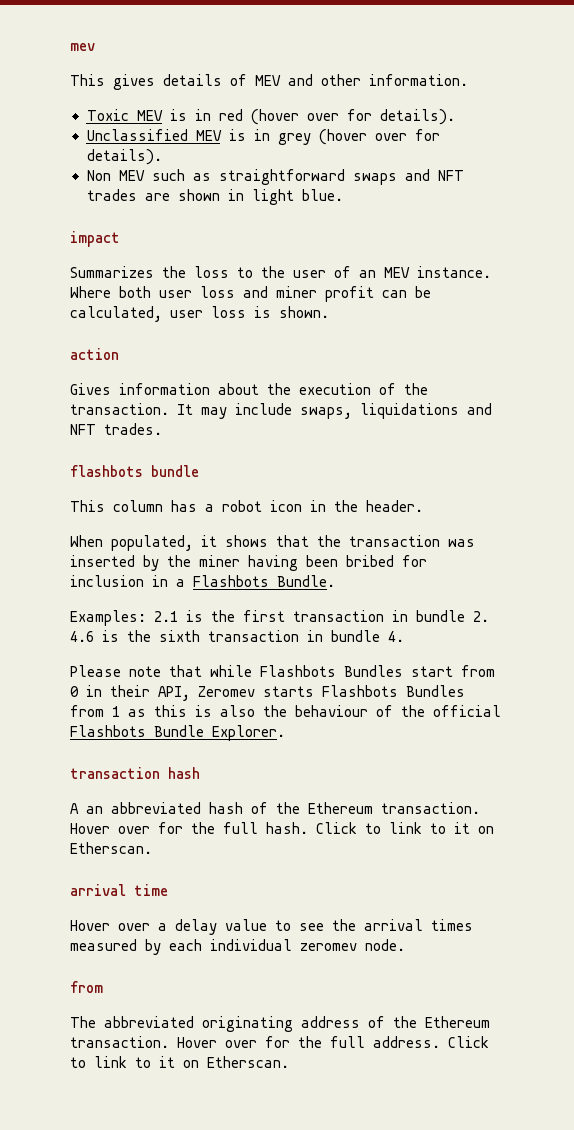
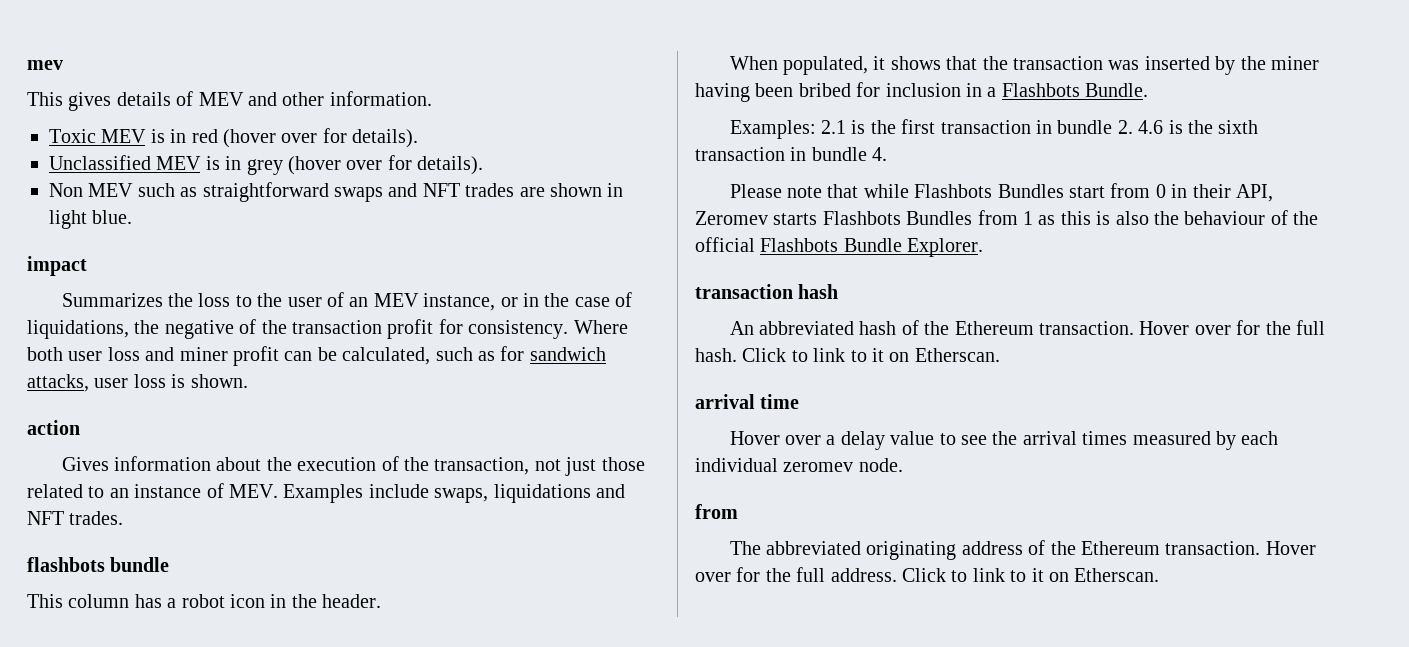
[417,266,491,278] instance. -> [423,292,633,311] [27,319,569,339] instance, or in the case of liquidations, the negative of the transaction profit for consistency.
(162, 314) none -> [435,346,606,361] [27,374,89,392] such as for sandwich attacks,
[70,403,227,419] transaction. It may -> [434,457,645,476] [27,483,364,503] transaction, not just those related to an instance of MEV. Examples
[70,803,103,814] A an -> [729,321,754,335] An

